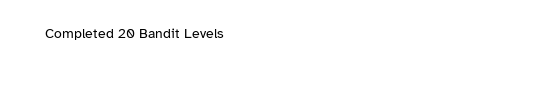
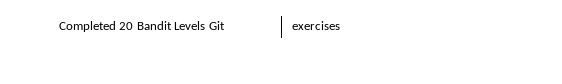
(224, 33) none -> [208,21,340,30] Git exercises

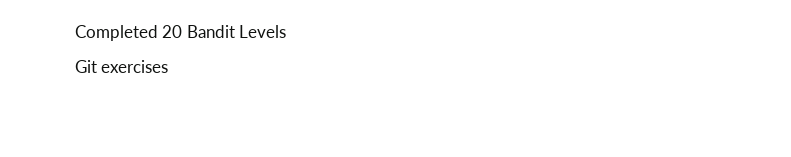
(206, 25) none -> (287, 31) //

